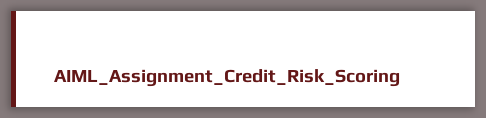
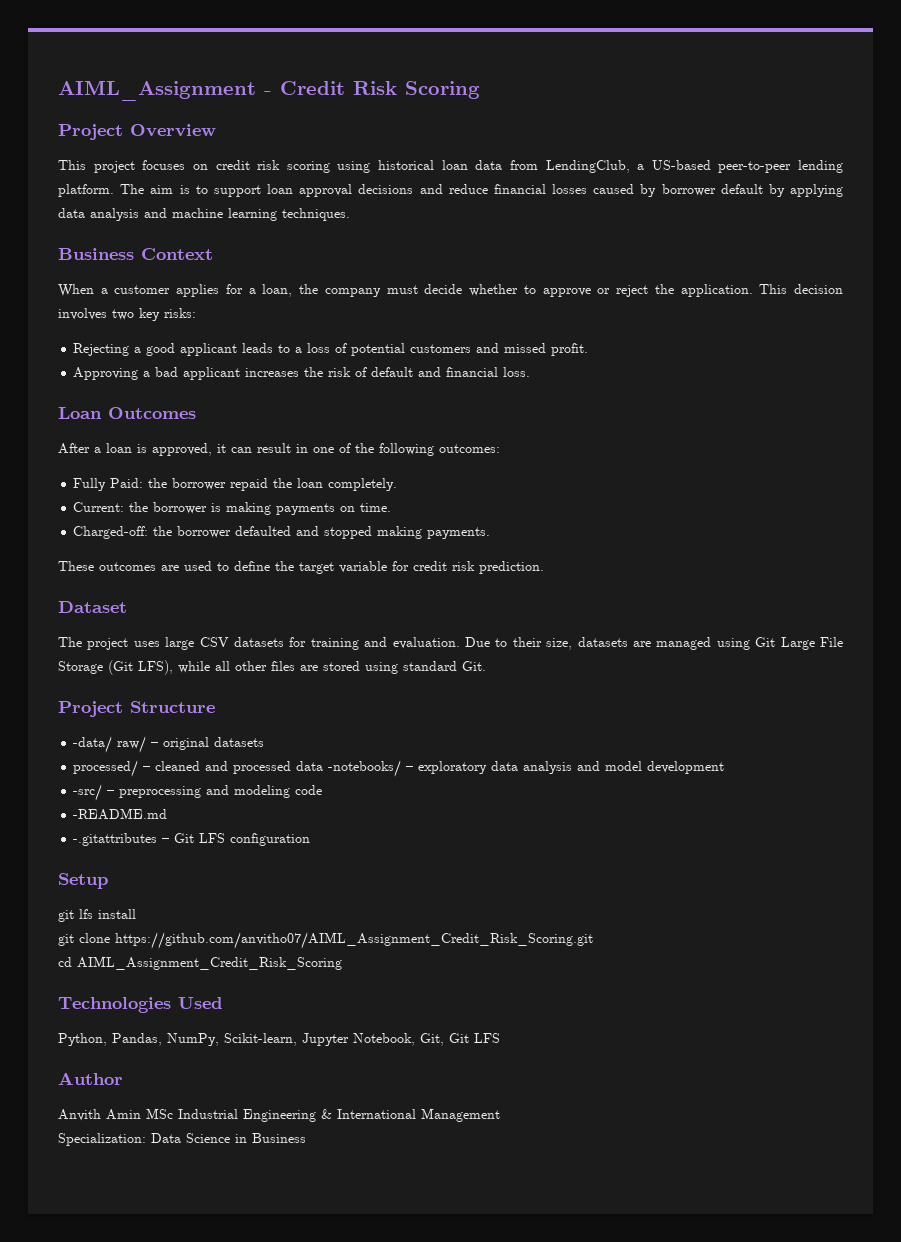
[54,69,400,87] AIML_Assignment_Credit_Risk_Scoring -> [58,80,480,101] [58,124,216,140] [58,160,843,173] [58,184,843,197] [58,208,350,221] [58,248,213,260] [58,284,843,297] [58,308,196,321] [73,343,589,356] [73,367,531,380] [58,407,196,419] [58,443,500,456] [73,478,398,491] [73,502,392,515] [73,526,491,539] [58,561,544,574] [58,601,127,613] [58,637,843,650] [58,660,486,675] [58,701,215,717] [73,736,265,753] [73,760,725,777] [73,784,323,801] [73,808,168,820] [73,833,311,846] [58,873,108,889] [58,909,136,922] [58,932,593,949] [58,956,342,970] [58,997,222,1013] [58,1033,500,1046] [58,1072,123,1085] [58,1108,500,1122] [58,1133,306,1146] AIML_Assignment - Credit Risk Scoring // Project Overview // This project focuses on credit risk scoring using historical loan data from LendingClub, a US-based peer-to-peer lending platform. The aim is to support loan approval decisions and reduce financial losses caused by borrower default by applying data analysis and machine learning techniques. // Business Context // When a customer applies for a loan, the company must decide whether to approve or reject the application. This decision involves two key risks: // Rejecting a good applicant leads to a loss of potential customers and missed profit. // Approving a bad applicant increases the risk of default and financial loss. // Loan Outcomes // After a loan is approved, it can result in one of the following outcomes: // Fully Paid: the borrower repaid the loan completely. // Current: the borrower is making payments on time. // Charged-off: the borrower defaulted and stopped making payments. // These outcomes are used to define the target variable for credit risk prediction. // Dataset // The project uses large CSV datasets for training and evaluation. Due to their size, datasets are managed using Git Large File Storage (Git LFS), while all other files are stored using standard Git. // Project Structure // -data/ raw/ – original datasets // processed/ – cleaned and processed data -notebooks/ – exploratory data analysis and model development // -src/ – preprocessing and modeling code // -README.md // -.gitattributes – Git LFS configuration // Setup // git lfs install // git clone https://github.com/anvitho07/AIML_Assignment_Credit_Risk_Scoring.git // cd AIML_Assignment_Credit_Risk_Scoring // Technologies Used // Python, Pandas, NumPy, Scikit-learn, Jupyter Notebook, Git, Git LFS // Author // Anvith Amin MSc Industrial Engineering & International Management // Specialization: Data Science in Business

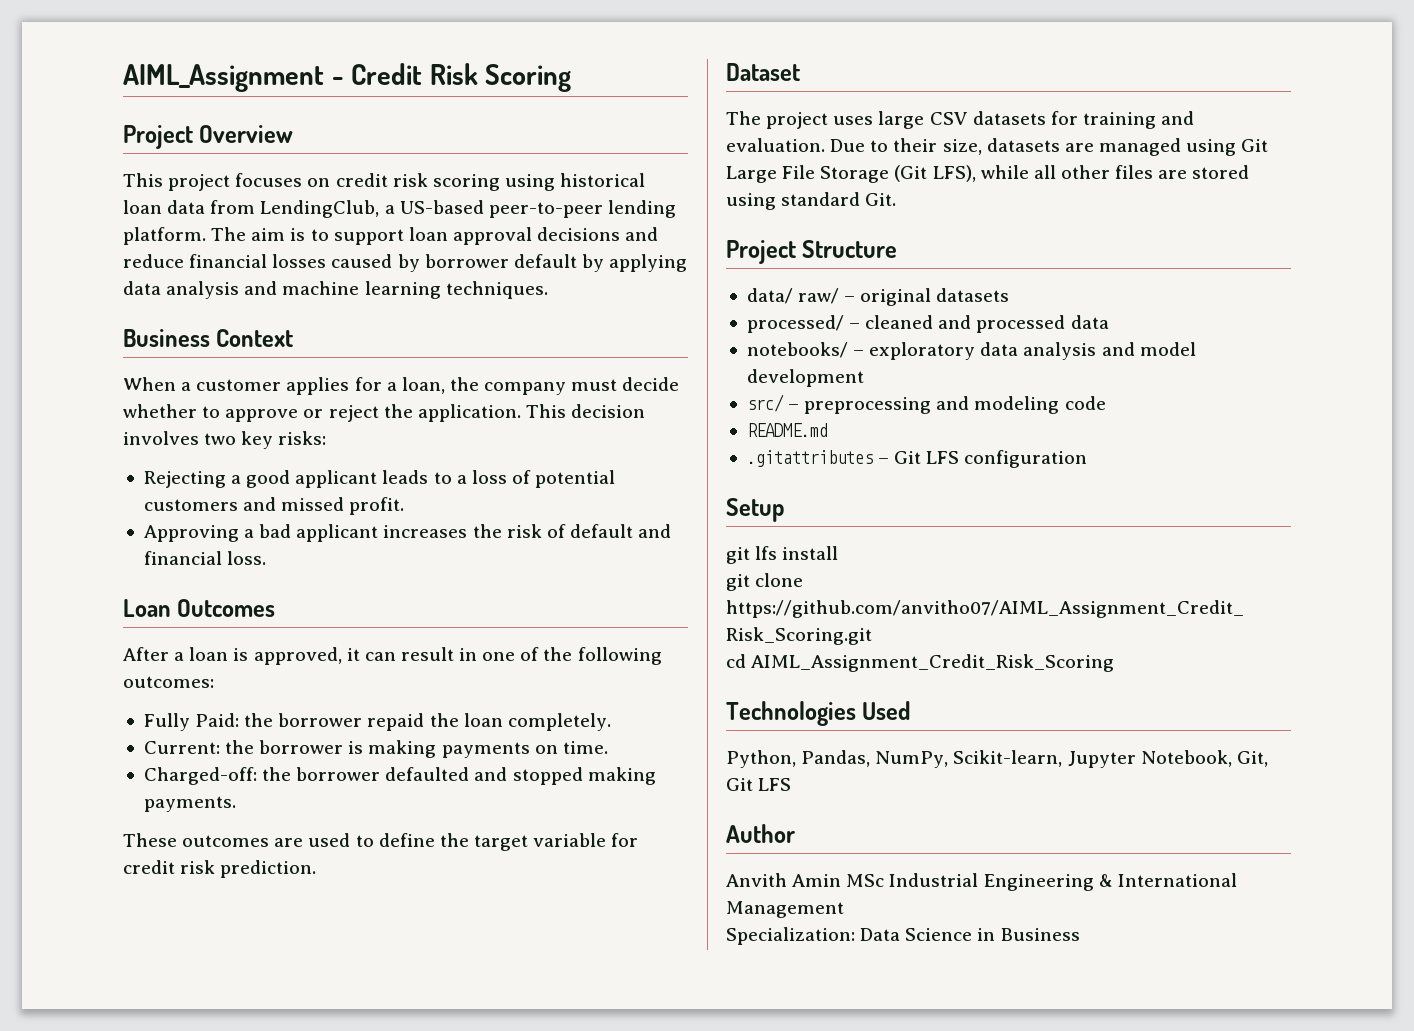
[73,736,113,753] -data/ -> [746,288,793,304] data/
[328,760,402,777] -notebooks/ -> [746,342,848,358] // notebooks/
[73,784,103,801] -src/ -> [746,394,784,412] src/
[73,808,168,820] [73,833,158,846] -README.md // -.gitattributes -> [746,423,828,437] [746,450,873,467] README.md // .gitattributes

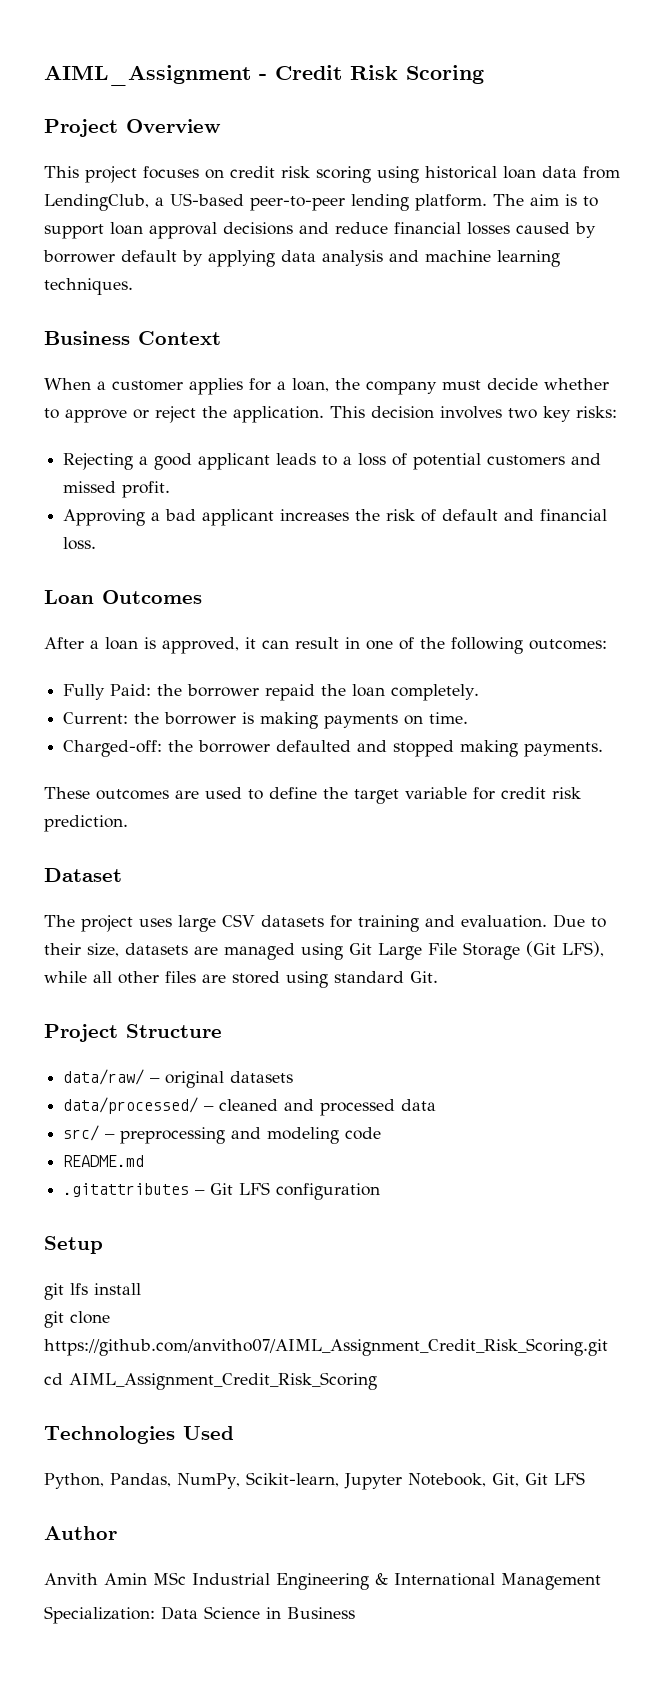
[746,288,840,304] data/ raw/ -> [63,1069,145,1085] data/raw/
[746,315,844,333] processed/ -> [63,1097,199,1114] data/processed/
[746,342,1196,360] [746,369,864,387] // notebooks/ – exploratory data analysis and model development -> (437, 1105) none

